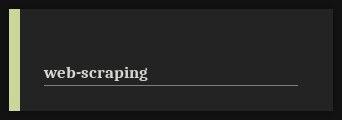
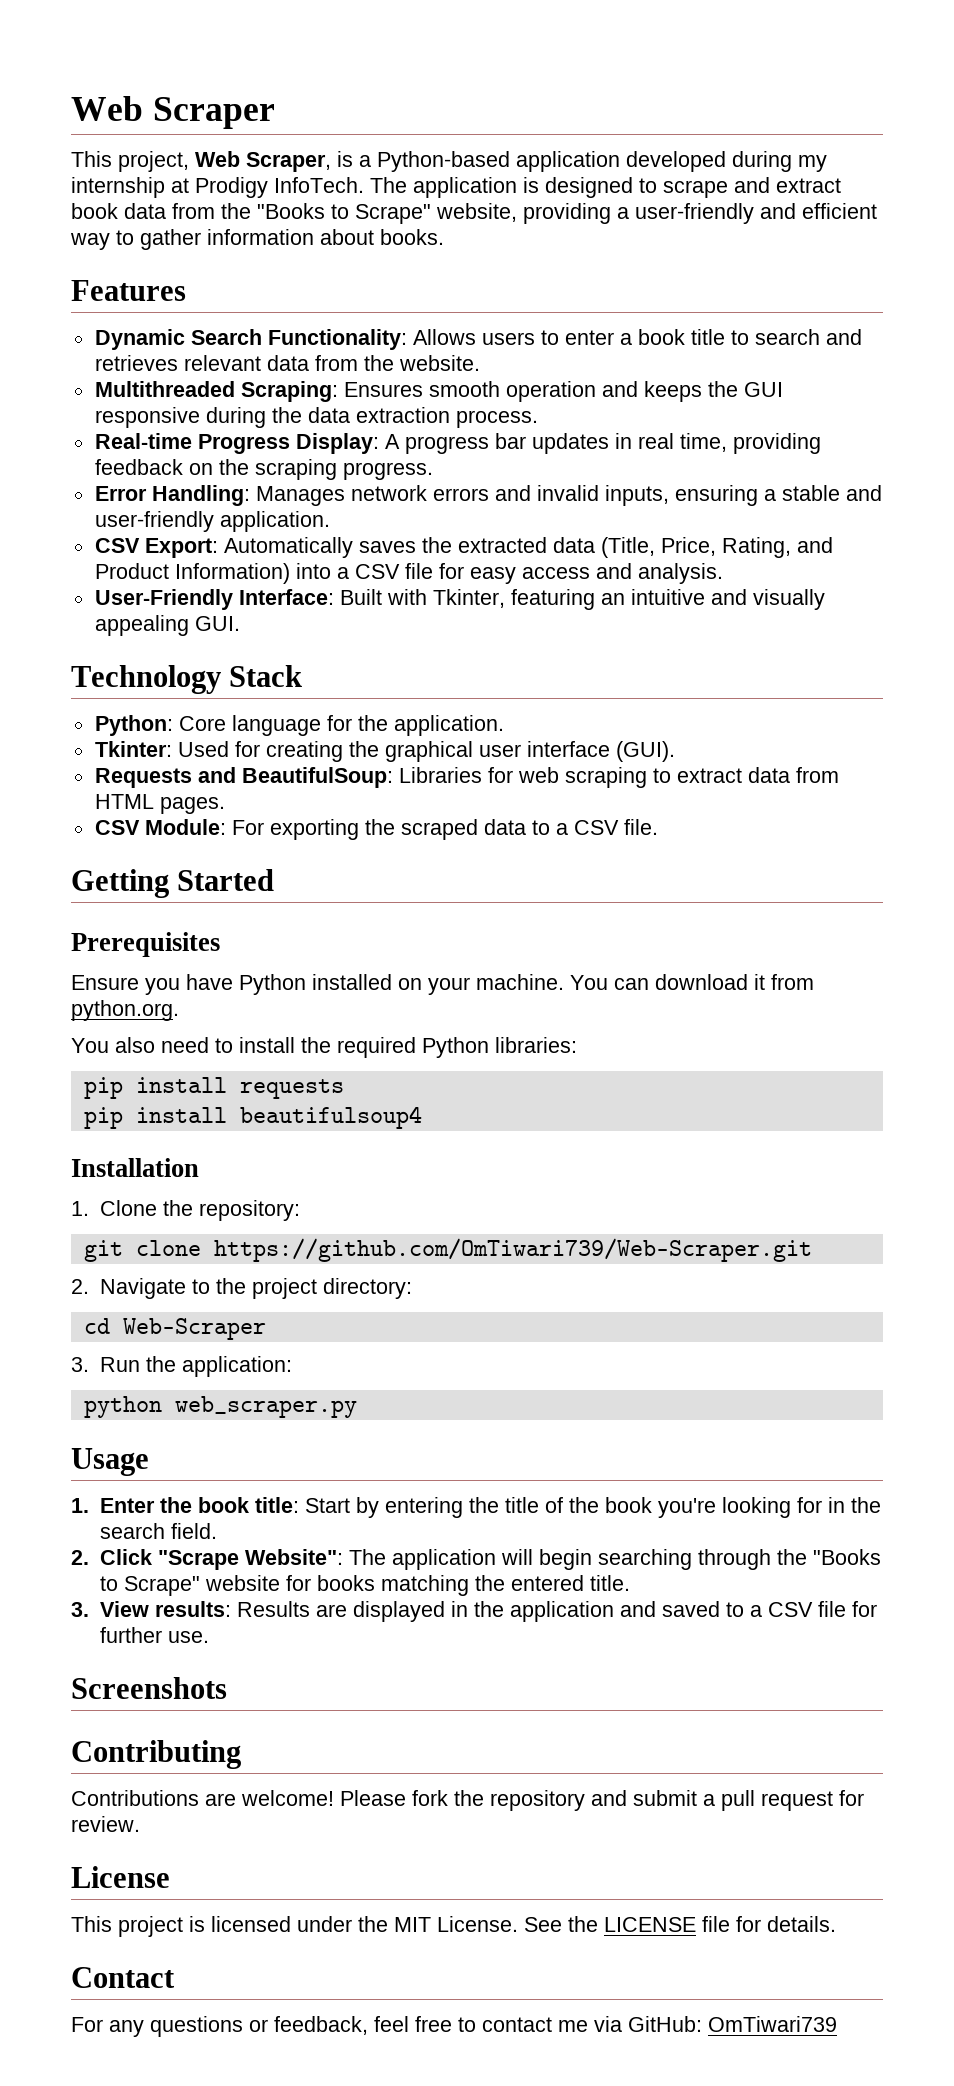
[43,66,148,81] web-scraping -> [71,96,275,129] [71,151,827,172] [71,177,841,198] [71,203,877,224] [70,229,444,250] [71,280,186,301] [94,329,862,350] [94,355,480,371] [94,381,783,402] [94,407,538,428] [94,433,821,454] [94,459,433,480] [94,485,882,506] [94,511,330,532] [94,537,833,558] [94,563,723,584] [94,589,825,610] [94,615,240,636] [71,665,303,694] [94,715,504,736] [94,741,675,762] [94,767,839,788] [94,794,225,814] [94,819,658,840] [71,869,275,898] [71,932,220,957] [71,974,814,995] [71,1000,179,1021] [71,1037,577,1058] [83,1077,344,1099] [83,1106,422,1129] [71,1158,199,1177] [71,1200,300,1221] [83,1238,812,1262] [71,1278,412,1299] [83,1318,266,1340] [71,1356,292,1377] [83,1396,357,1418] [71,1448,149,1476] [71,1497,881,1518] [99,1523,217,1539] [71,1549,881,1570] [99,1575,630,1596] [71,1601,877,1622] [99,1627,209,1643] [71,1677,227,1699] [71,1740,241,1769] [71,1790,864,1811] [71,1816,140,1832] [71,1866,170,1888] [71,1916,836,1937] [71,1967,175,1988] [71,2016,837,2037] Web Scraper // This project, Web Scraper, is a Python-based application developed during my internship at Prodigy InfoTech. The application is designed to scrape and extract book data from the "Books to Scrape" website, providing a user-friendly and efficient way to gather information about books. // Features // Dynamic Search Functionality: Allows users to enter a book title to search and retrieves relevant data from the website. // Multithreaded Scraping: Ensures smooth operation and keeps the GUI responsive during the data extraction process. // Real-time Progress Display: A progress bar updates in real time, providing feedback on the scraping progress. // Error Handling: Manages network errors and invalid inputs, ensuring a stable and user-friendly application. // CSV Export: Automatically saves the extracted data (Title, Price, Rating, and Product Information) into a CSV file for easy access and analysis. // User-Friendly Interface: Built with Tkinter, featuring an intuitive and visually appealing GUI. // Technology Stack // Python: Core language for the application. // Tkinter: Used for creating the graphical user interface (GUI). // Requests and BeautifulSoup: Libraries for web scraping to extract data from HTML pages. // CSV Module: For exporting the scraped data to a CSV file. // Getting Started // Prerequisites // Ensure you have Python installed on your machine. You can download it from python.org. // You also need to install the required Python libraries: // pip install requests // pip install beautifulsoup4 // Installation // 1. Clone the repository: // git clone https://github.com/OmTiwari739/Web-Scraper.git // 2. Navigate to the project directory: // cd Web-Scraper // 3. Run the application: // python web_scraper.py // Usage // 1. Enter the book title: Start by entering the title of the book you're looking for in the search field. // 2. Click "Scrape Website": The application will begin searching through the "Books to Scrape" website for books matching the entered title. // 3. View results: Results are displayed in the application and saved to a CSV file for further use. // Screenshots // Contributing // Contributions are welcome! Please fork the repository and submit a pull request for review. // License // This project is licensed under the MIT License. See the LICENSE file for details. // Contact // For any questions or feedback, feel free to contact me via GitHub: OmTiwari739

